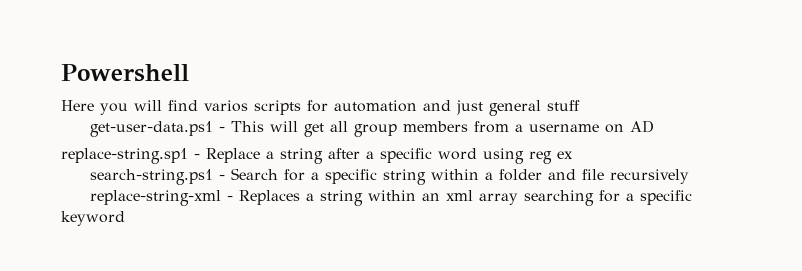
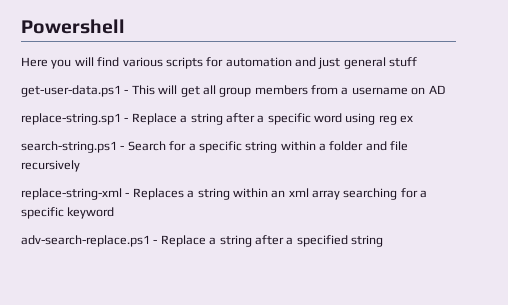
[204,100,248,112] varios -> [122,57,163,67] various
(125, 218) none -> [21,235,383,247] // adv-search-replace.ps1 - Replace a string after a specified string

